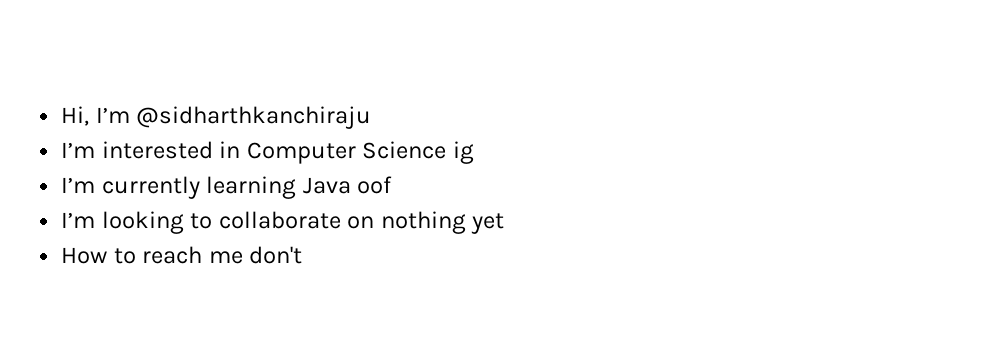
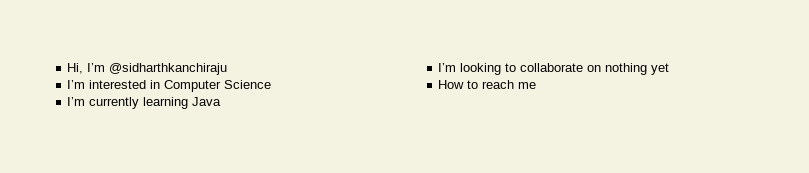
[452,141,474,164] ig -> (272, 84) none
[357,176,393,194] oof -> (222, 101) none
[249,246,303,264] don't -> (537, 85) none

